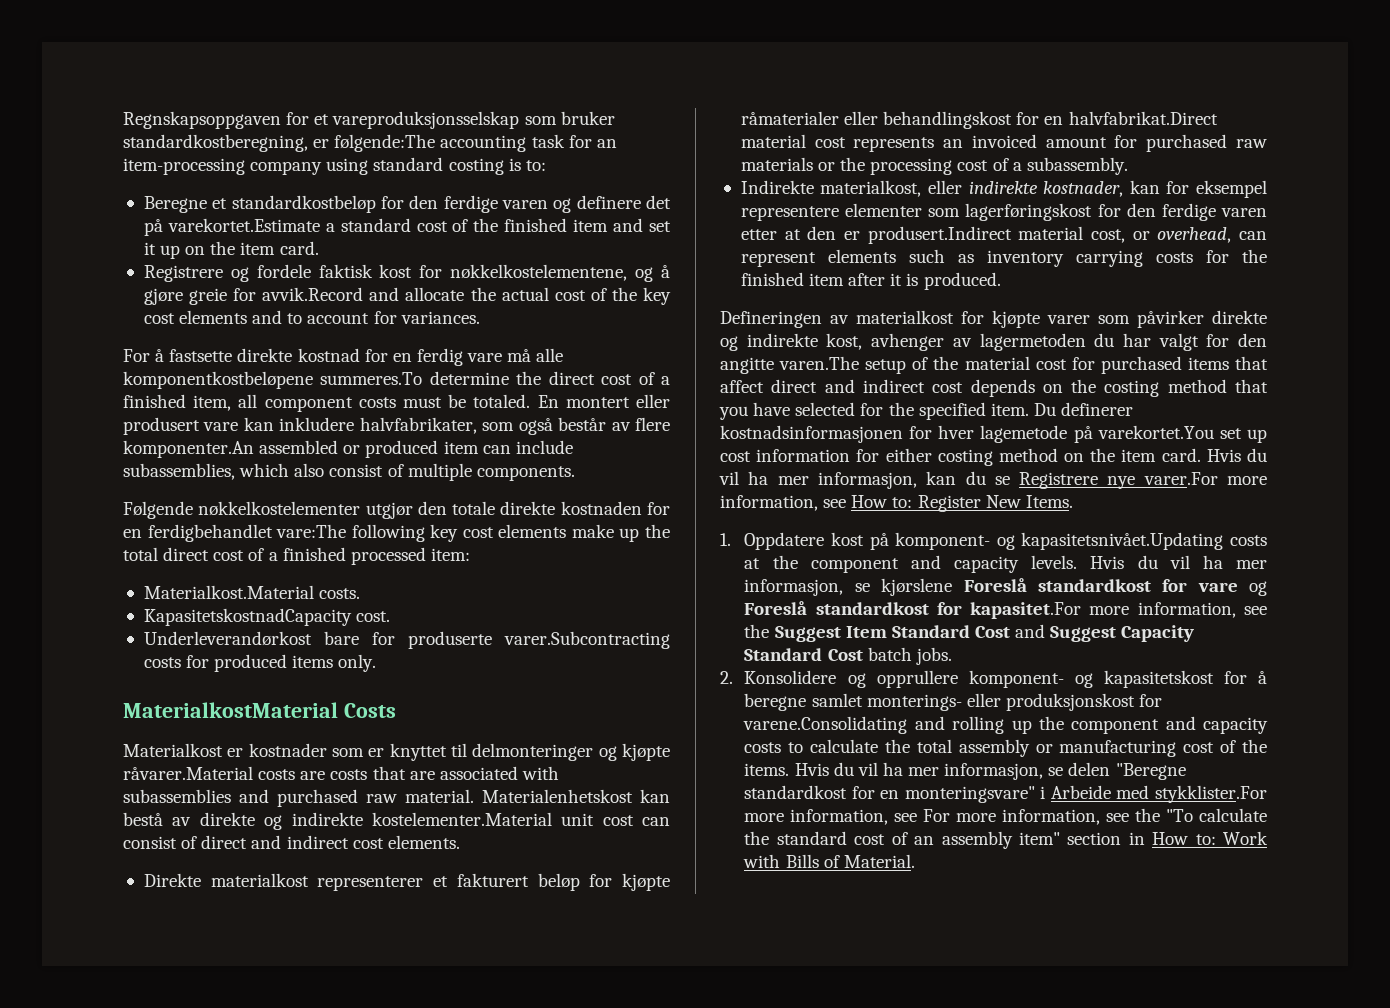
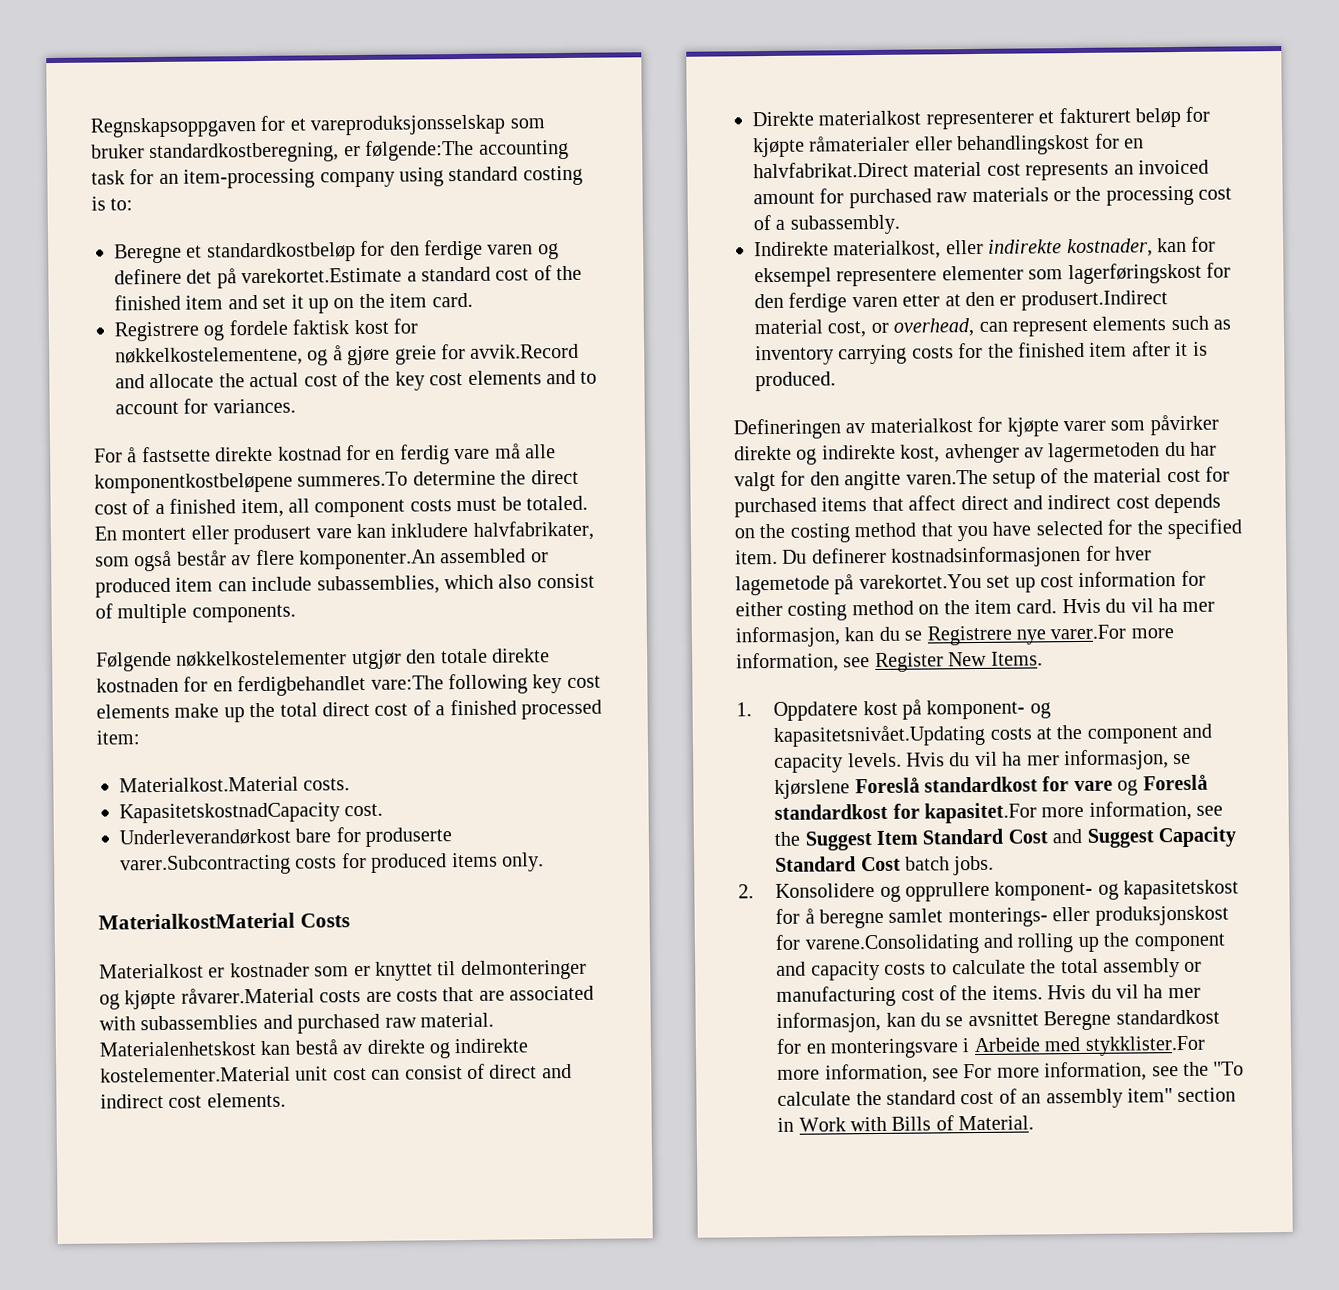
[851,495,913,508] How to: -> (871, 662) none
[1048,762,1186,780] se delen "Beregne -> [885,1010,1112,1031] kan du se avsnittet Beregne
[904,786,1035,803] monteringsvare" -> [829,1038,959,1059] monteringsvare
[1152,832,1216,845] How to: -> (795, 1124) none

